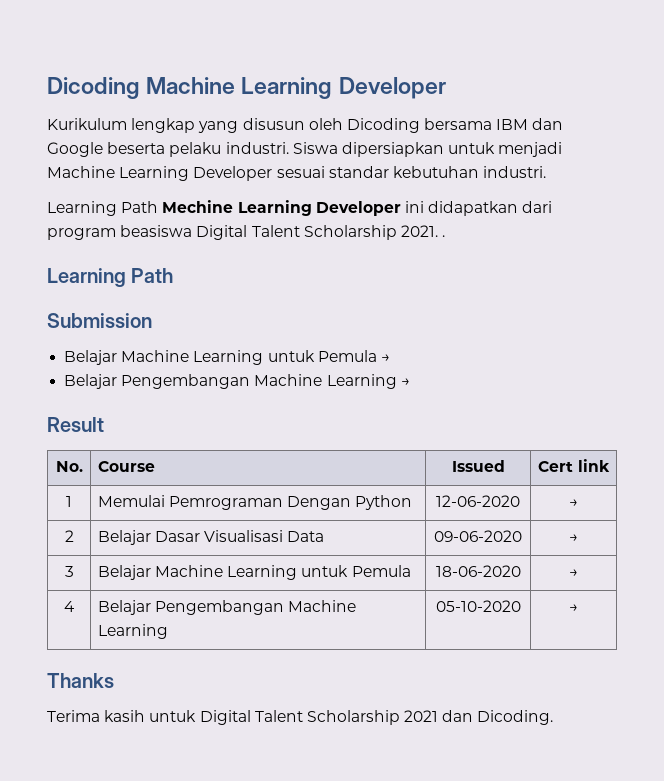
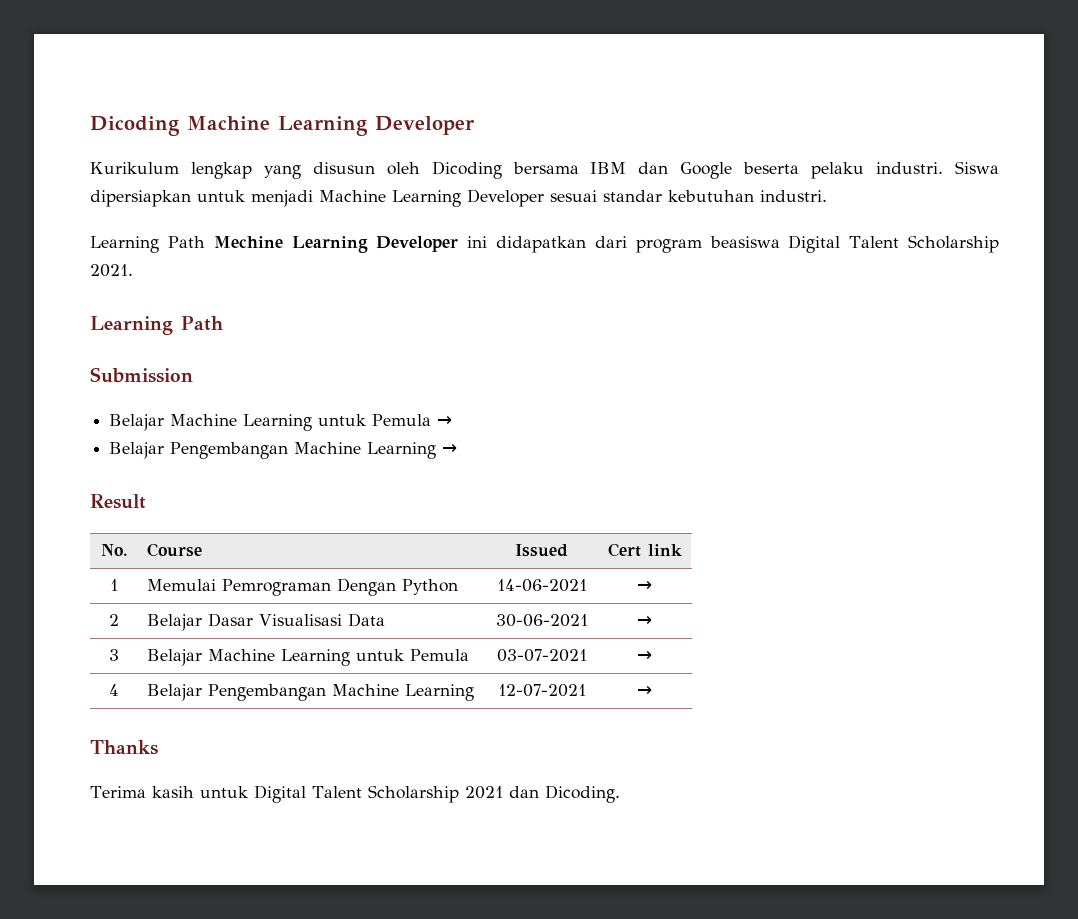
[442,235,446,237] . -> (133, 270) none
[436,495,520,507] 12-06-2020 -> [496,579,587,592] 14-06-2021
[434,530,522,542] 09-06-2020 -> [495,614,588,627] 30-06-2021
[435,565,521,577] 18-06-2020 -> [496,649,587,662] 03-07-2021
[435,600,521,612] 05-10-2020 -> [497,684,586,697] 12-07-2021

